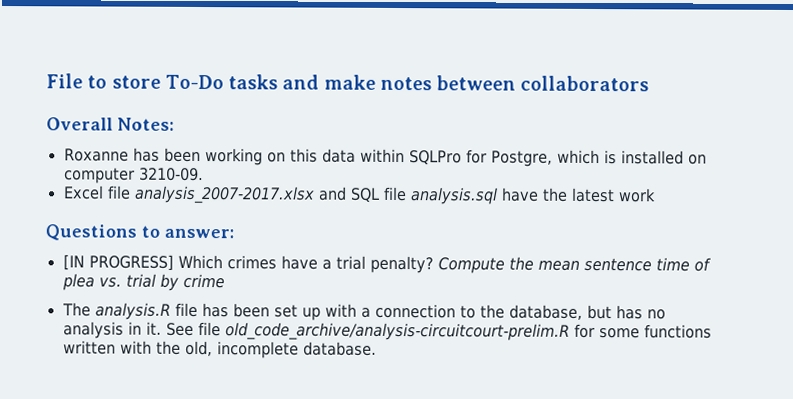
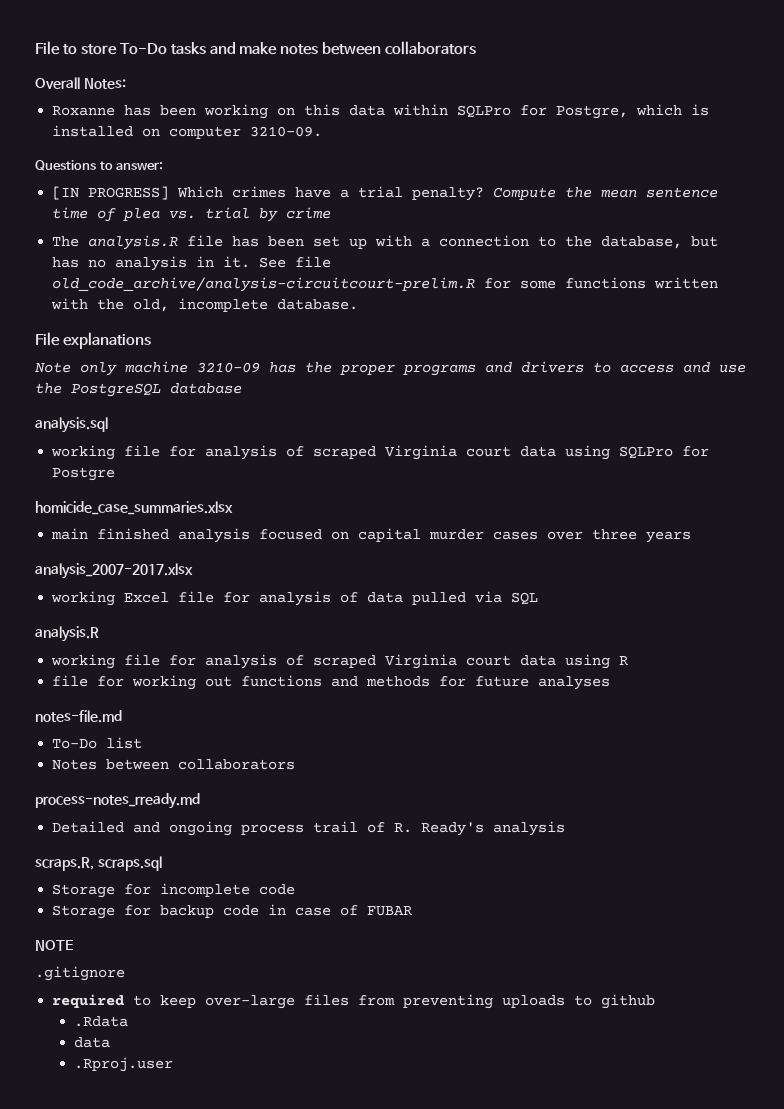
[62,185,656,205] // Excel file analysis_2007-2017.xlsx and SQL file analysis.sql have the latest work -> (323, 131) none
(377, 348) none -> [35,332,151,349] [35,361,746,376] [35,383,242,397] [35,417,108,433] [51,445,710,460] [52,467,116,481] [35,501,233,515] [51,528,692,543] [35,563,193,579] [51,591,539,606] [35,626,99,642] [51,654,629,669] [52,675,611,690] [35,710,122,723] [52,737,143,749] [52,759,296,770] [35,793,200,809] [52,821,566,836] [35,856,162,871] [52,883,296,898] [52,904,413,919] [35,940,73,951] [35,966,125,981] [52,994,656,1009] [74,1016,129,1027] [74,1037,111,1048] [74,1057,174,1072] // File explanations // Note only machine 3210-09 has the proper programs and drivers to access and use the PostgreSQL database // analysis.sql // working file for analysis of scraped Virginia court data using SQLPro for Postgre // homicide_case_summaries.xlsx // main finished analysis focused on capital murder cases over three years // analysis_2007-2017.xlsx // working Excel file for analysis of data pulled via SQL // analysis.R // working file for analysis of scraped Virginia court data using R // file for working out functions and methods for future analyses // notes-file.md // To-Do list // Notes between collaborators // process-notes_rready.md // Detailed and ongoing process trail of R. Ready's analysis // scraps.R, scraps.sql // Storage for incomplete code // Storage for backup code in case of FUBAR // NOTE // .gitignore // required to keep over-large files from preventing uploads to github // .Rdata // data // .Rproj.user

